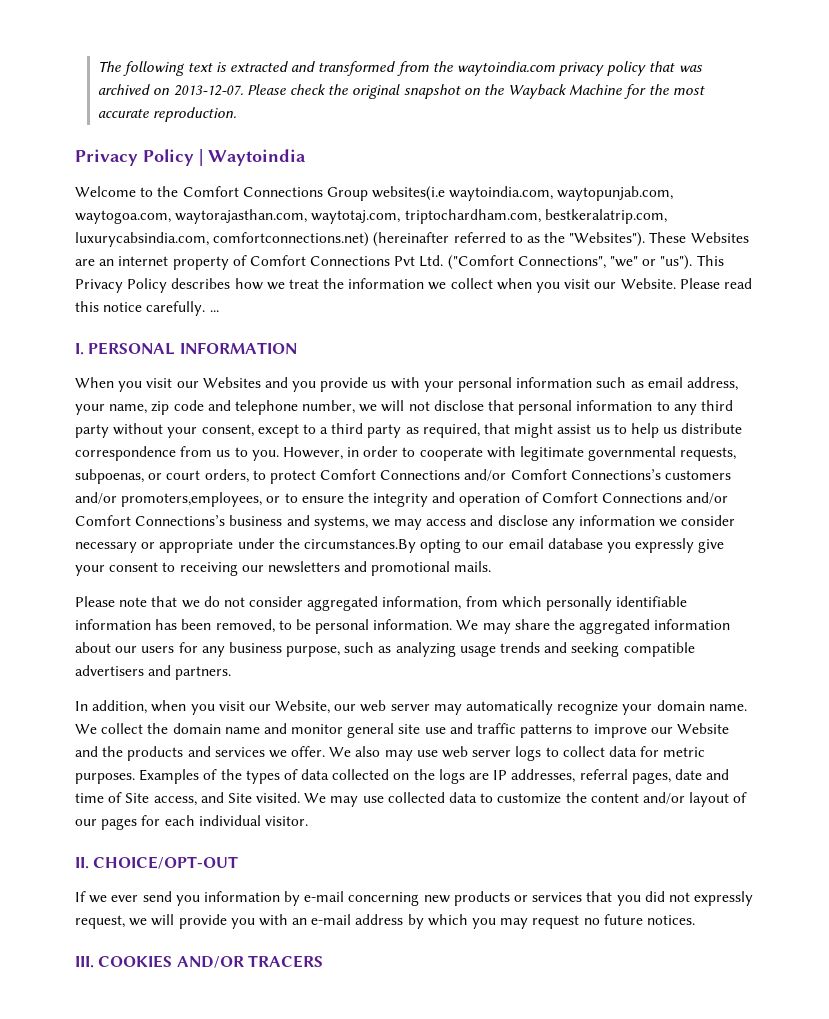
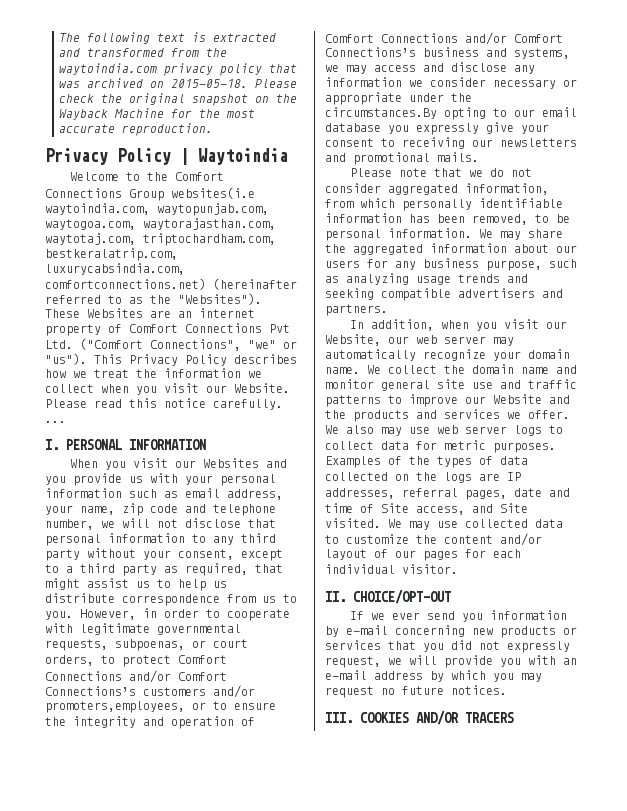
[173,85,243,96] 2013-12-07. -> [170,79,248,88] 2015-05-18.

